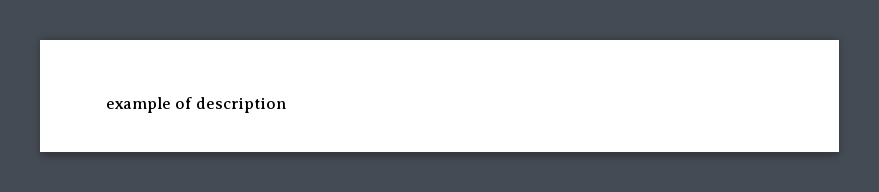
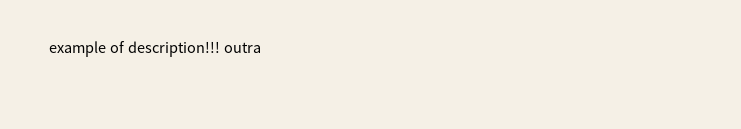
[195,97,286,113] description -> [127,41,261,57] description!!! outra

